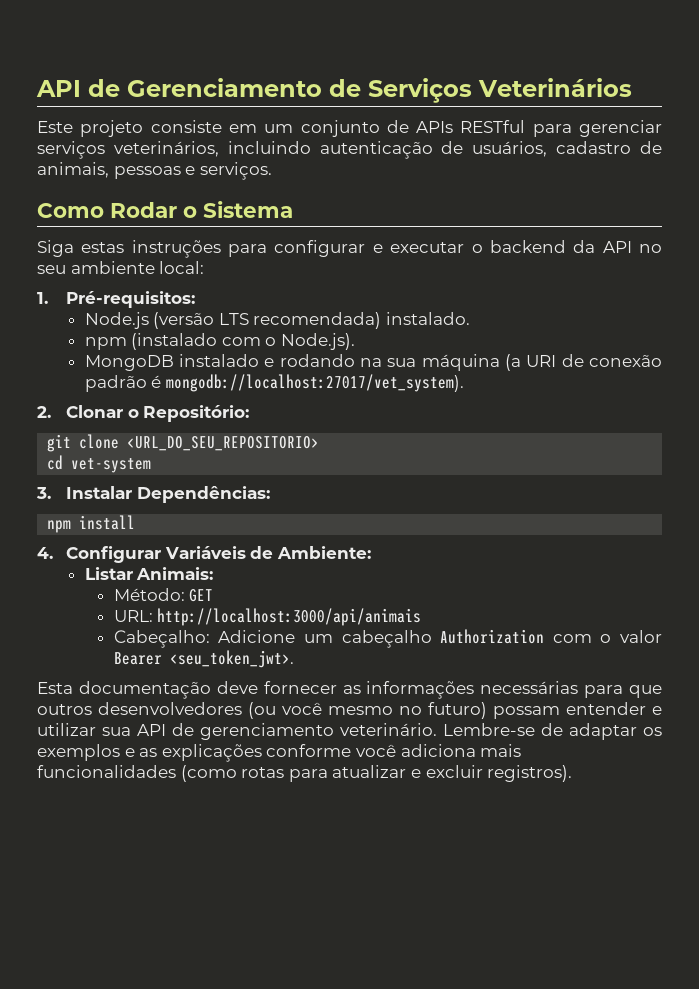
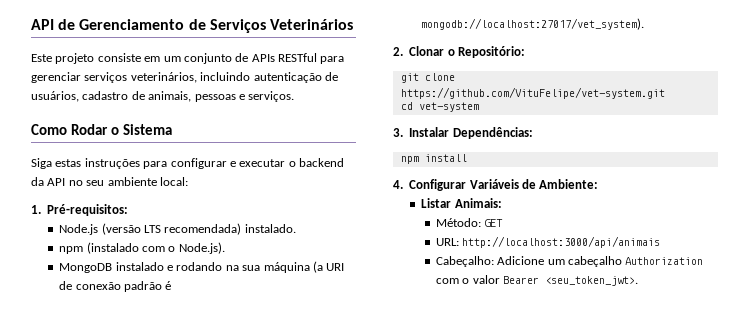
[127,436,320,451] <URL_DO_SEU_REPOSITORIO> -> [400,87,665,99] https://github.com/VituFelipe/vet-system.git
[37,681,662,699] [37,702,662,719] [37,723,662,740] [37,744,522,762] [37,765,573,782] // Esta documentação deve fornecer as informações necessárias para que outros desenvolvedores (ou você mesmo no futuro) possam entender e utilizar sua API de gerenciamento veterinário. Lembre-se de adaptar os exemplos e as explicações conforme você adiciona mais funcionalidades (como rotas para atualizar e excluir registros). -> (639, 281) none

